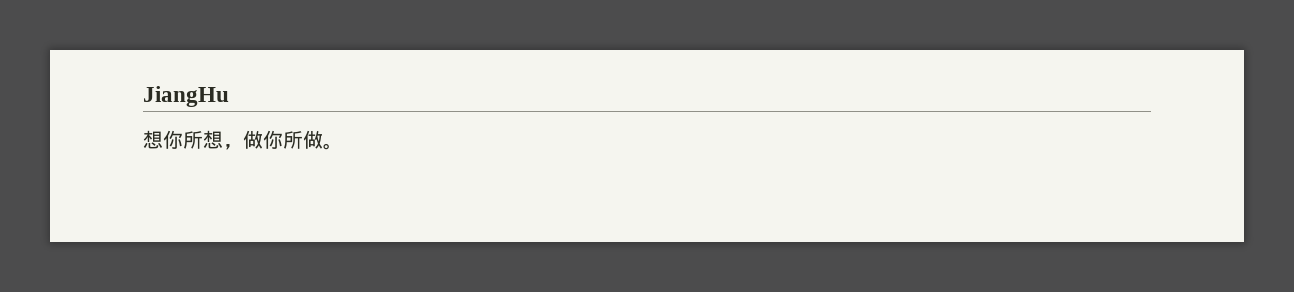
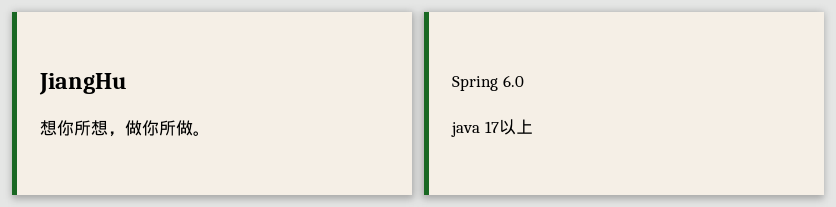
(343, 146) none -> [452,75,524,91] [451,119,533,137] // Spring 6.0 // java 17以上

